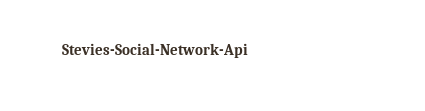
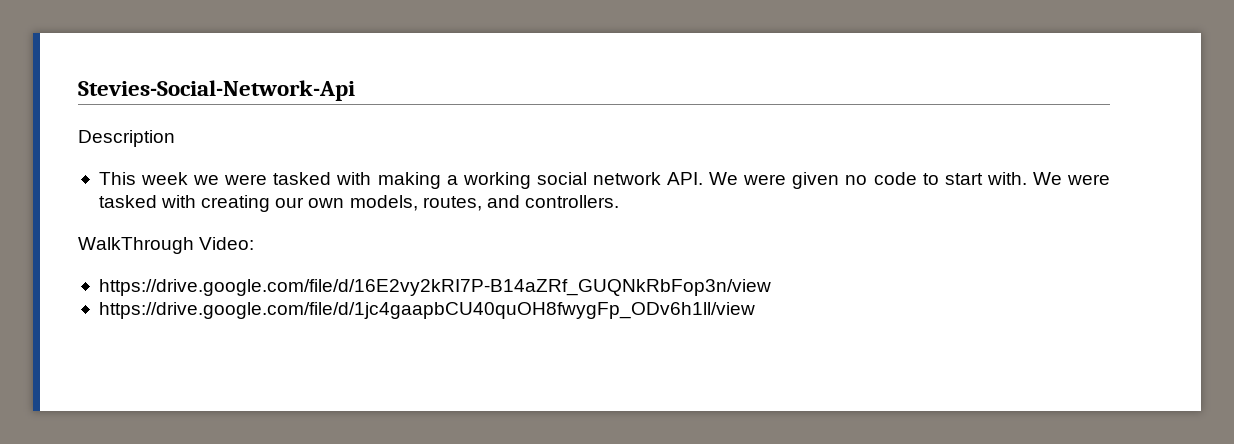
(248, 50) none -> [78,130,175,147] [98,172,1111,189] [98,195,619,212] [78,237,255,254] [98,279,771,296] [98,302,755,319] // Description // This week we were tasked with making a working social network API. We were given no code to start with. We were tasked with creating our own models, routes, and controllers. // WalkThrough Video: // https://drive.google.com/file/d/16E2vy2kRI7P-B14aZRf_GUQNkRbFop3n/view // https://drive.google.com/file/d/1jc4gaapbCU40quOH8fwygFp_ODv6h1ll/view

